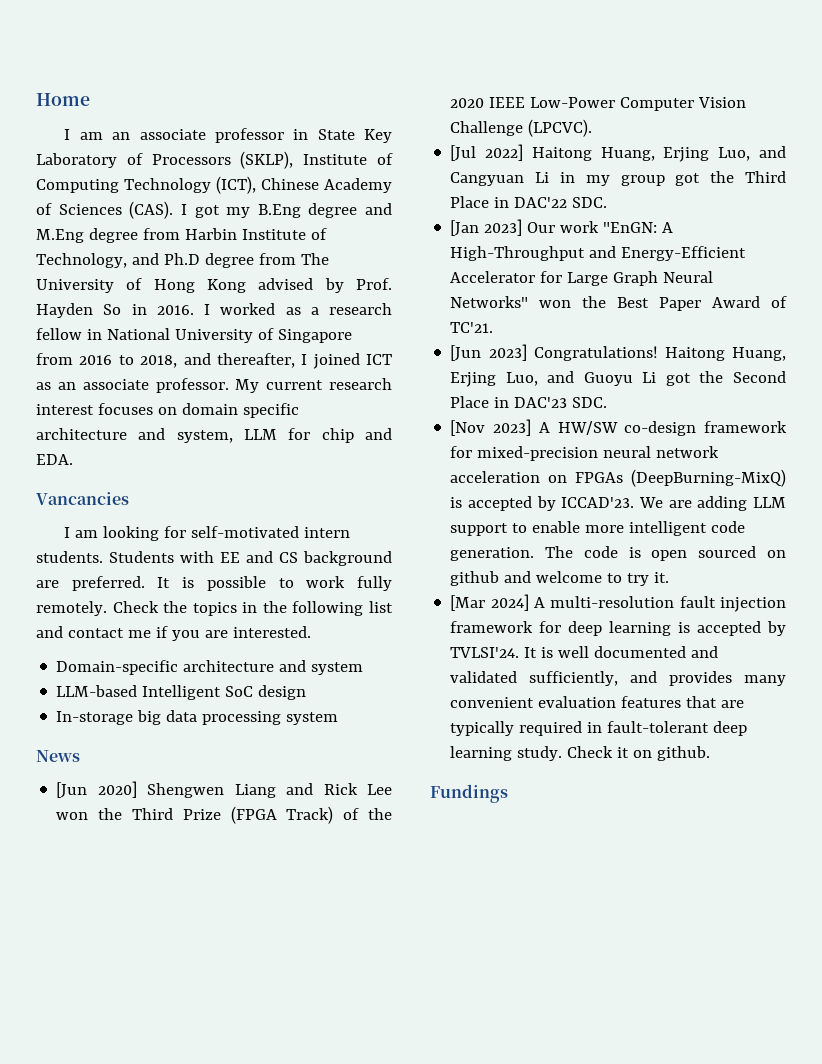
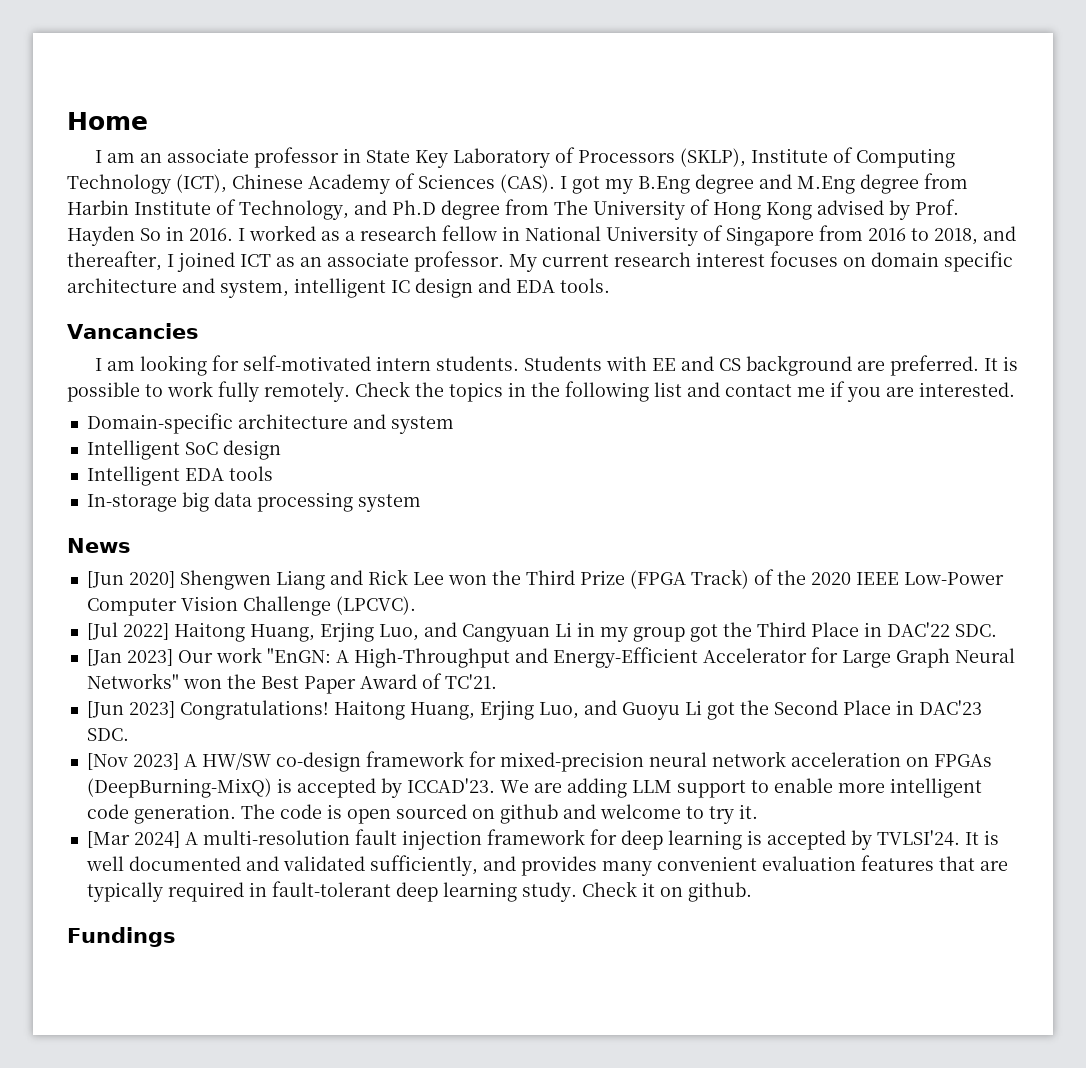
[244,428,392,443] [36,454,73,465] LLM for chip and EDA. -> [294,278,610,298] intelligent IC design and EDA tools.
[56,685,138,697] LLM-based -> (454, 425) none
(307, 692) none -> [86,466,273,486] // Intelligent EDA tools

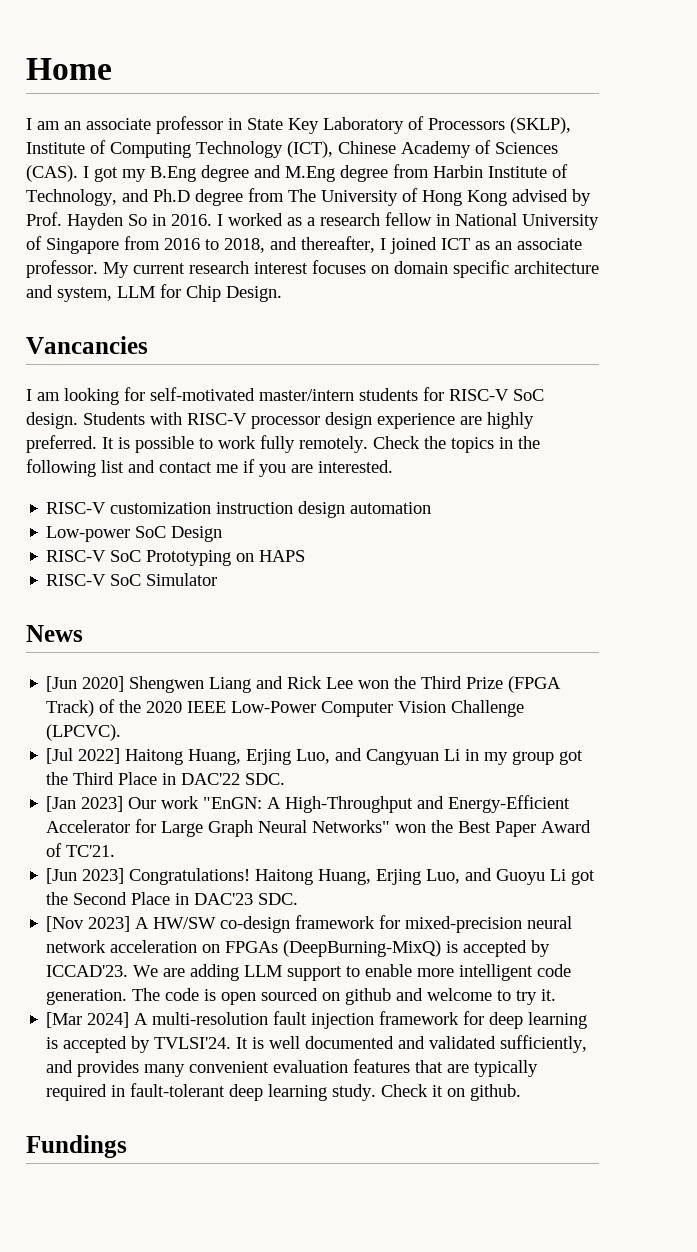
[294,278,610,298] intelligent IC design and EDA tools. -> [117,284,282,302] LLM for Chip Design.
[376,355,886,376] intern students. Students with EE and CS background are -> [259,387,544,401] [26,412,534,429] master/intern students for RISC-V SoC design. Students with RISC-V processor design experience are highly
[86,413,454,434] [86,440,281,460] [86,466,273,486] [86,492,421,512] Domain-specific architecture and system // Intelligent SoC design // Intelligent EDA tools // In-storage big data processing system -> [46,501,432,518] [46,526,223,542] [46,550,306,566] [46,573,218,586] RISC-V customization instruction design automation // Low-power SoC Design // RISC-V SoC Prototyping on HAPS // RISC-V SoC Simulator

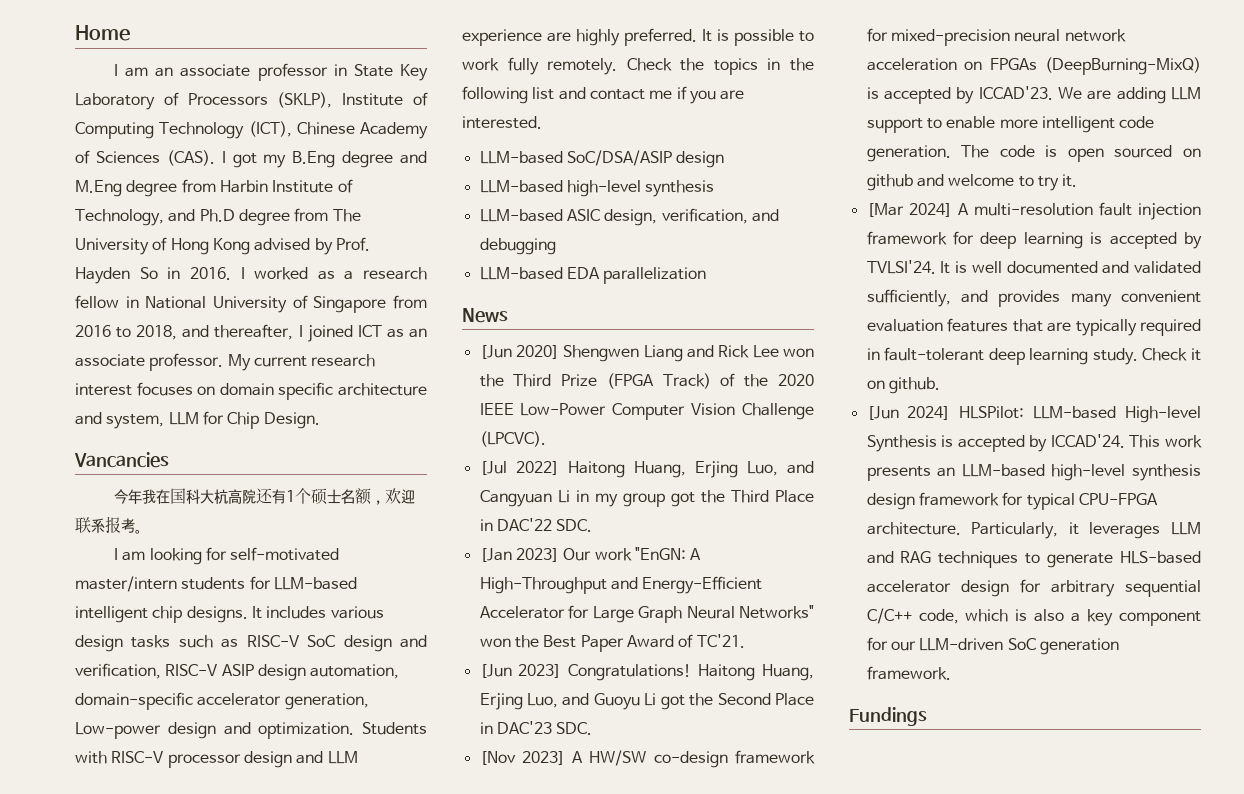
(148, 345) none -> [114,488,416,505] [75,516,142,534] // 今年我在国科大杭高院还有1个硕士名额，欢迎联系报考。
[449,389,544,401] [26,412,78,429] RISC-V SoC design. -> [273,577,357,590] [75,606,384,623] [75,635,427,652] [75,663,400,681] [75,692,369,710] [75,722,355,739] LLM-based intelligent chip designs. It includes various design tasks such as RISC-V SoC design and verification, RISC-V ASIP design automation, domain-specific accelerator generation, Low-power design and optimization.
(372, 420) none -> [296,751,358,764] and LLM
[46,501,432,518] [46,526,223,542] [46,550,306,566] [46,573,218,586] RISC-V customization instruction design automation // Low-power SoC Design // RISC-V SoC Prototyping on HAPS // RISC-V SoC Simulator -> [479,150,725,168] [479,180,715,197] [479,208,779,226] [479,238,556,255] [479,267,707,284] LLM-based SoC/DSA/ASIP design // LLM-based high-level synthesis // LLM-based ASIC design, verification, and debugging // LLM-based EDA parallelization
(522, 1092) none -> [866,406,1201,423] [866,434,1202,452] [866,464,1201,481] [866,492,1158,510] [866,522,1201,539] [866,551,1201,568] [866,579,1201,597] [866,608,1201,626] [866,637,1119,655] [866,666,951,680] // [Jun 2024] HLSPilot: LLM-based High-level Synthesis is accepted by ICCAD'24. This work presents an LLM-based high-level synthesis design framework for typical CPU-FPGA architecture. Particularly, it leverages LLM and RAG techniques to generate HLS-based accelerator design for arbitrary sequential C/C++ code, which is also a key component for our LLM-driven SoC generation framework.

